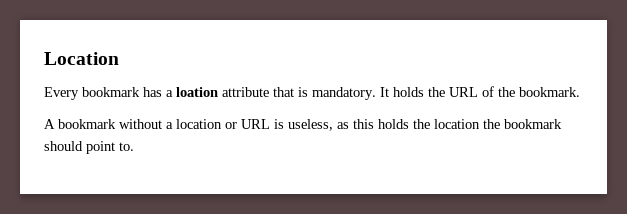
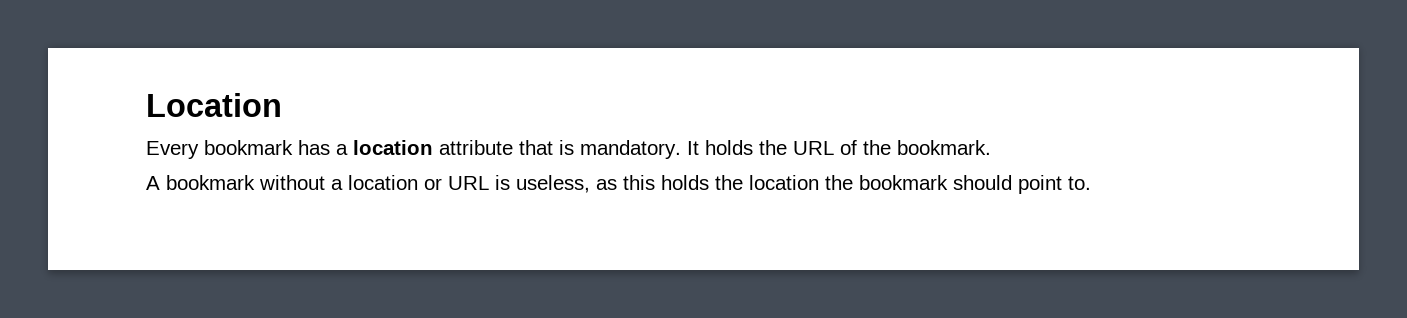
[176,87,218,97] loation -> [353,140,433,155] location

